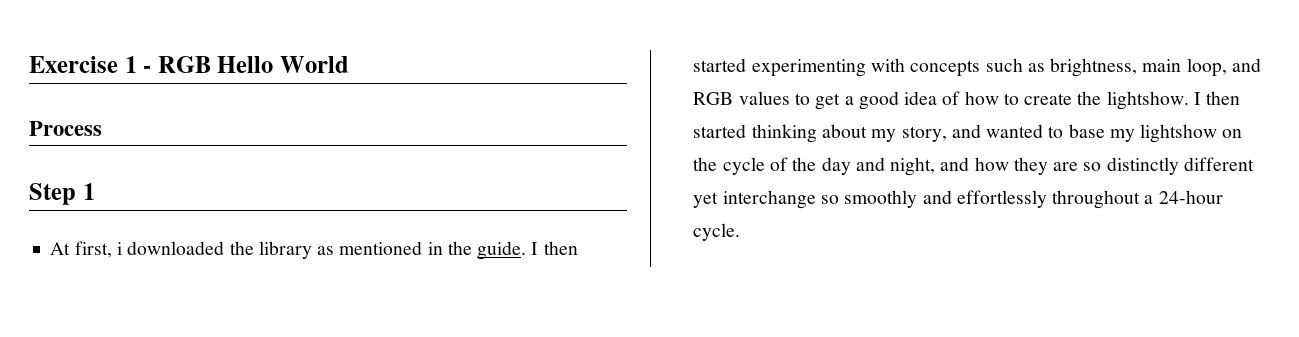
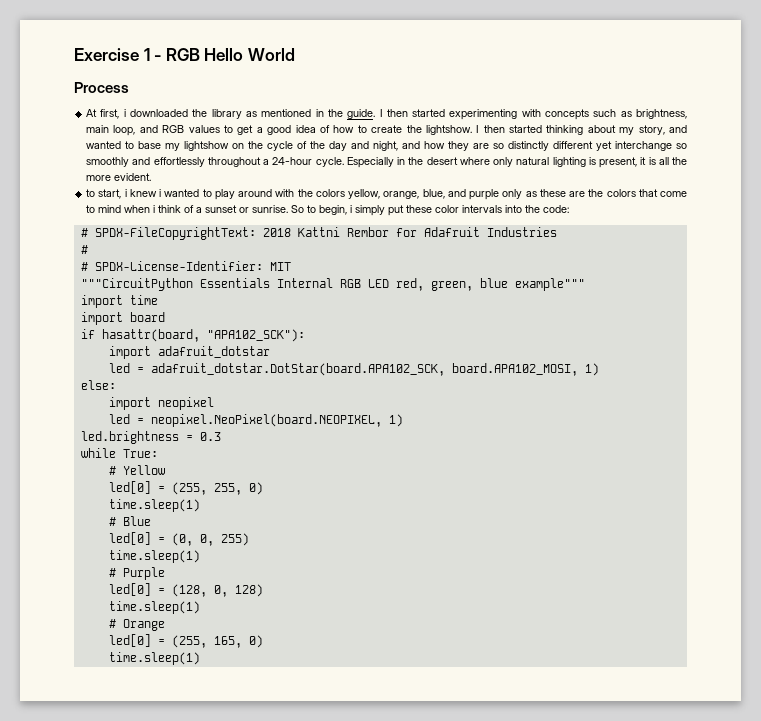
[29,183,95,205] // Step 1 -> (129, 87) none
(741, 232) none -> [346,157,688,168] [86,173,152,181] [86,189,687,200] [86,205,570,216] [80,227,557,240] [80,245,88,254] [80,261,291,271] [80,278,585,291] [80,295,158,308] [80,312,165,325] [80,329,305,342] [108,346,270,359] [108,363,599,376] [80,380,116,390] [108,397,214,410] [108,414,403,427] [80,431,221,444] [80,448,158,458] [108,465,165,475] [108,481,263,495] [108,499,200,512] [108,516,151,526] [108,532,249,546] [108,550,200,563] [108,567,165,580] [108,583,263,597] [108,601,200,614] [108,619,165,631] [108,634,263,648] [108,652,200,665] Especially in the desert where only natural lighting is present, it is all the more evident. // to start, i knew i wanted to play around with the colors yellow, orange, blue, and purple only as these are the colors that come to mind when i think of a sunset or sunrise. So to begin, i simply put these color intervals into the code: // # SPDX-FileCopyrightText: 2018 Kattni Rembor for Adafruit Industries // # // # SPDX-License-Identifier: MIT // """CircuitPython Essentials Internal RGB LED red, green, blue example""" // import time // import board // if hasattr(board, "APA102_SCK"): // import adafruit_dotstar // led = adafruit_dotstar.DotStar(board.APA102_SCK, board.APA102_MOSI, 1) // else: // import neopixel // led = neopixel.NeoPixel(board.NEOPIXEL, 1) // led.brightness = 0.3 // while True: // # Yellow // led[0] = (255, 255, 0) // time.sleep(1) // # Blue // led[0] = (0, 0, 255) // time.sleep(1) // # Purple // led[0] = (128, 0, 128) // time.sleep(1) // # Orange // led[0] = (255, 165, 0) // time.sleep(1)

